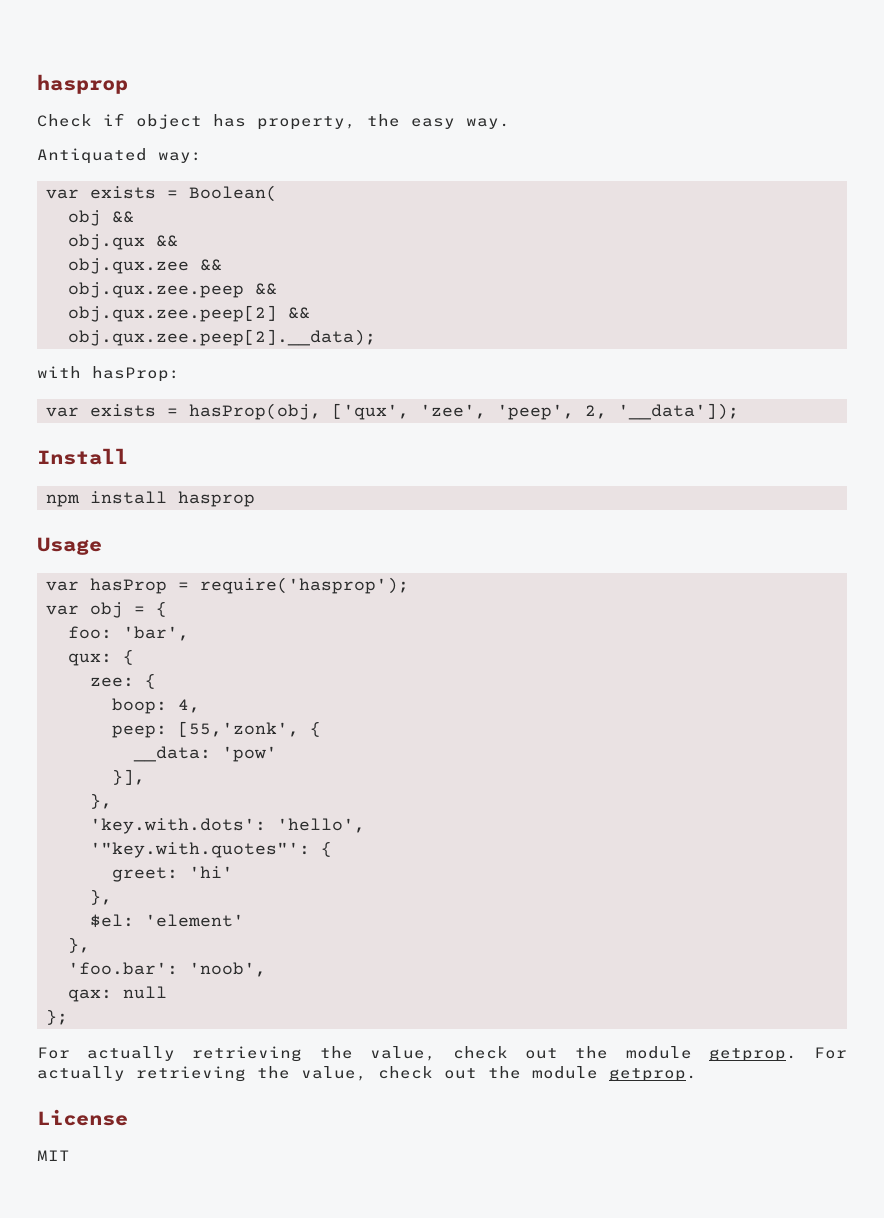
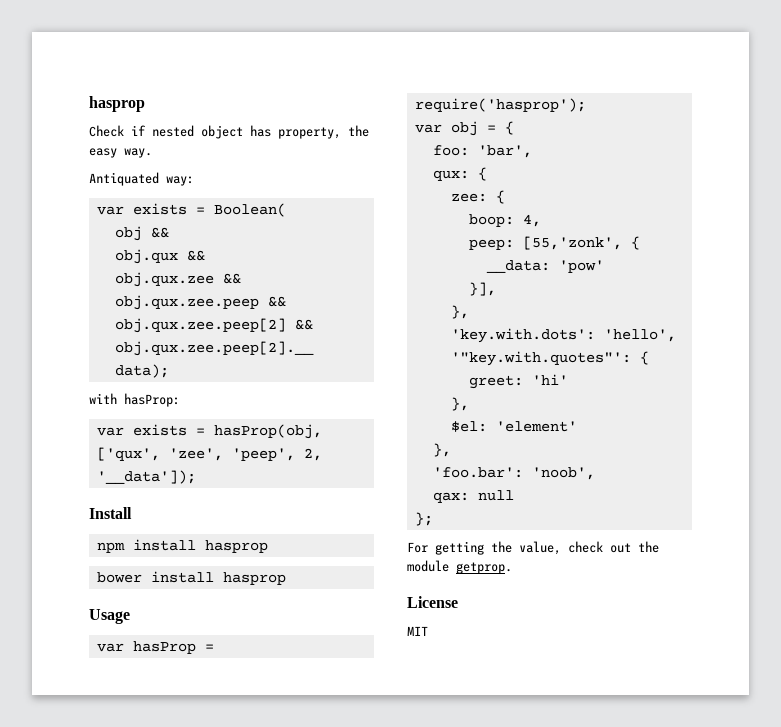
(125, 119) none -> [152,125,194,137] nested
(255, 499) none -> [96,571,286,585] // bower install hasprop
[87,1046,848,1062] [37,1066,246,1082] actually retrieving the value, check out the module getprop. For actually retrieving -> [435,541,484,555] getting

